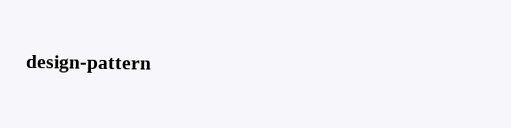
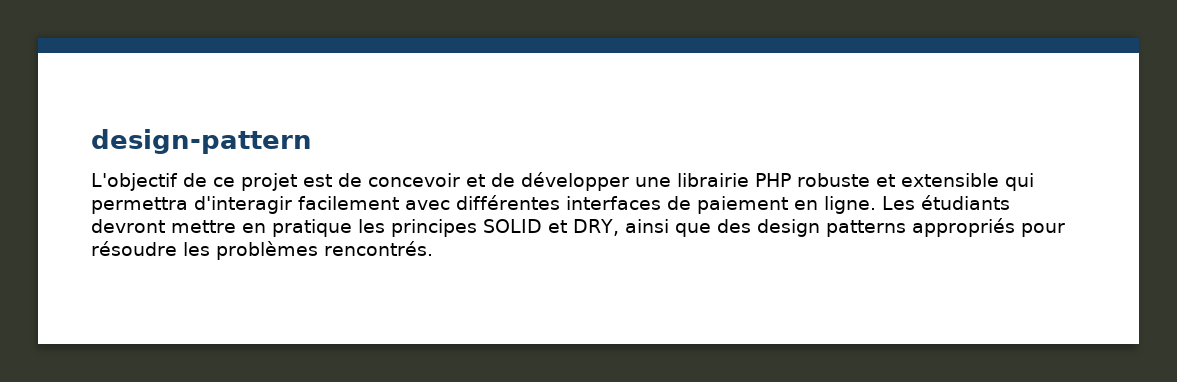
(152, 64) none -> [91,172,1034,191] [91,195,1010,214] [91,218,1065,237] [91,241,433,260] // L'objectif de ce projet est de concevoir et de développer une librairie PHP robuste et extensible qui permettra d'interagir facilement avec différentes interfaces de paiement en ligne. Les étudiants devront mettre en pratique les principes SOLID et DRY, ainsi que des design patterns appropriés pour résoudre les problèmes rencontrés.

